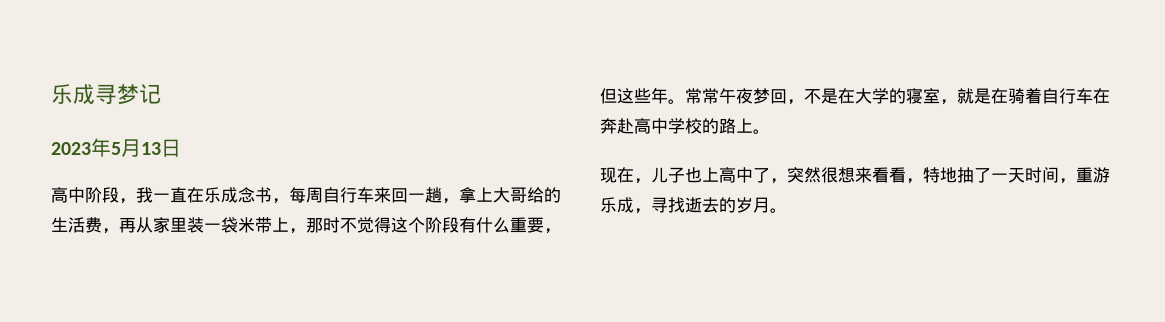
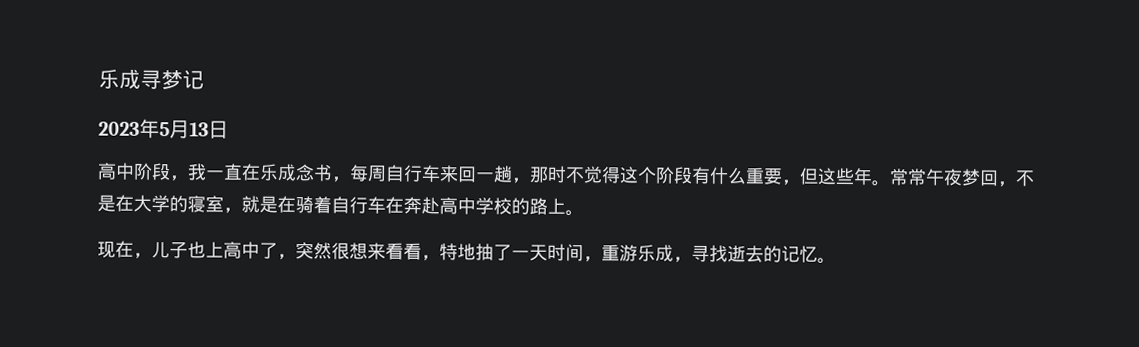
[459,187,561,203] [51,217,306,234] 拿上大哥给的生活费，再从家里装一袋米带上， -> (530, 180) none
[736,197,770,213] 岁月 -> [781,245,818,263] 记忆

